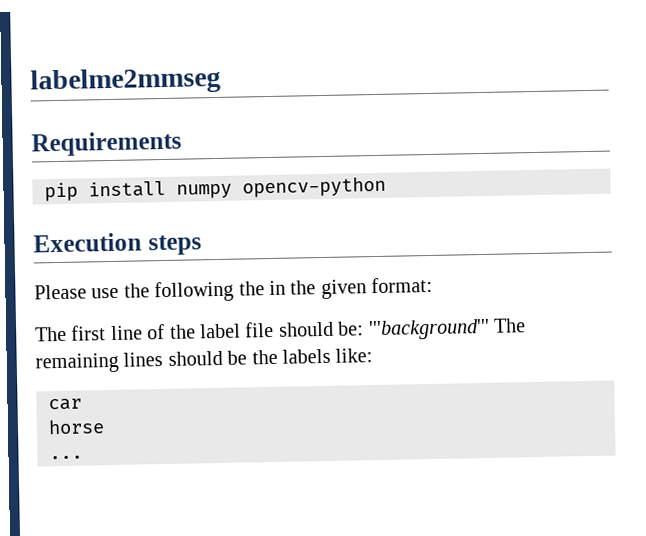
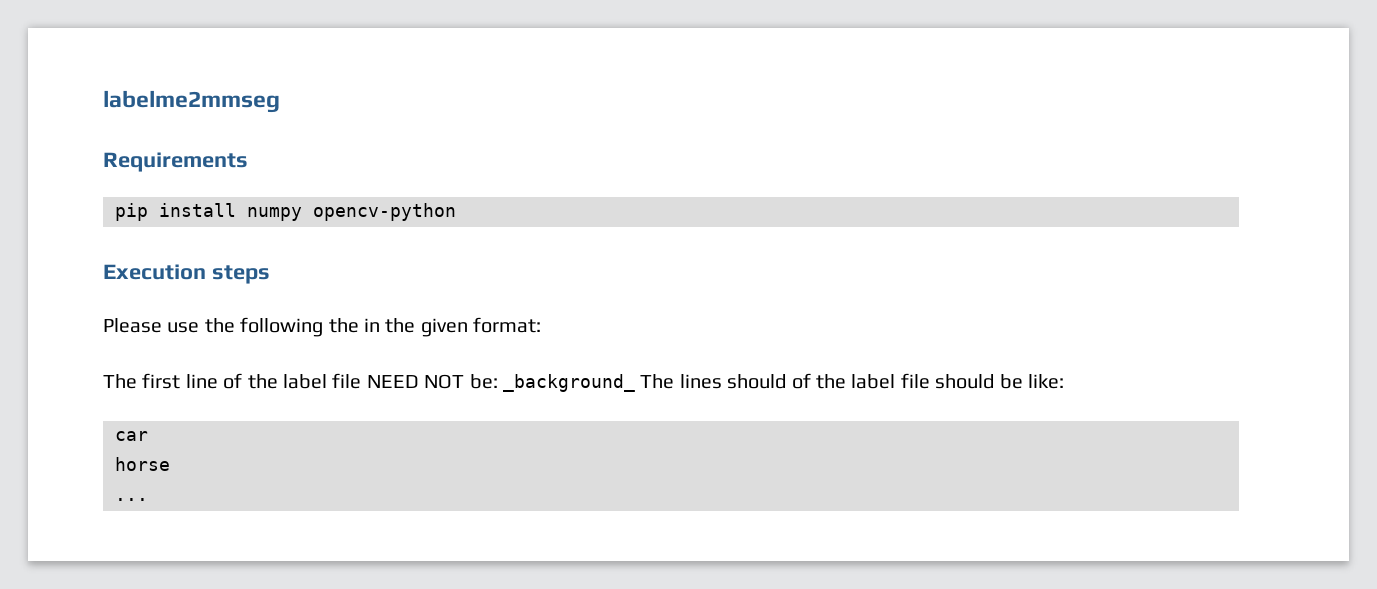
[278,318,526,341] [35,348,331,374] should be: '''background''' The remaining lines should be the labels -> [366,373,1023,392] NEED NOT be: _background_ The lines should of the label file should be

